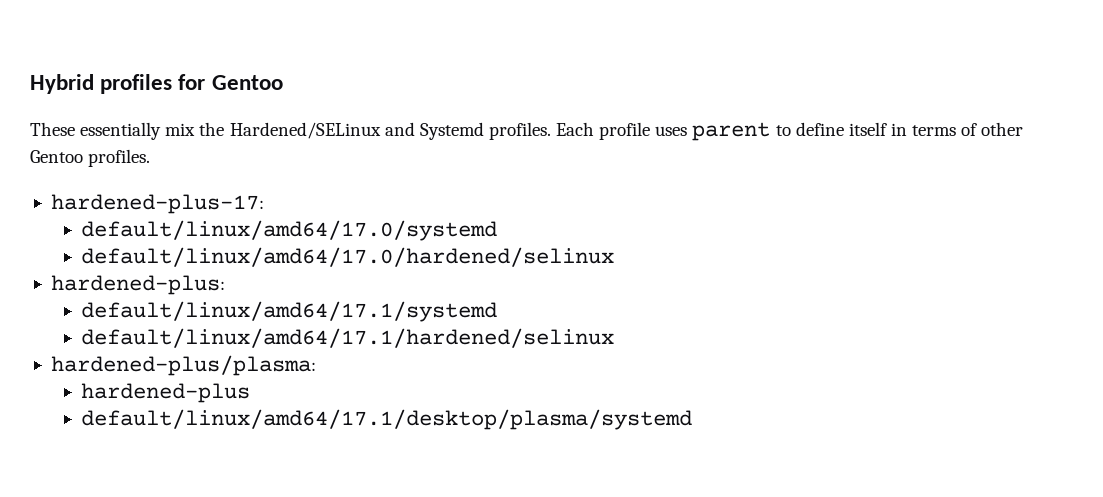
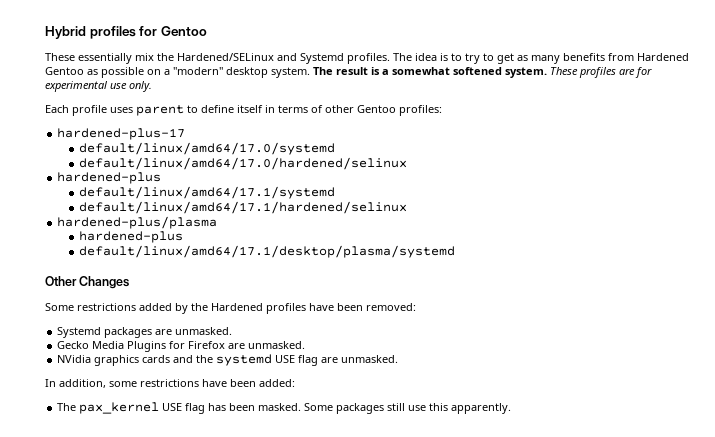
(551, 131) none -> [393,53,689,64] [45,67,652,78] [45,81,152,92] The idea is to try to get as many benefits from Hardened Gentoo as possible on a "modern" desktop system. The result is a somewhat softened system. These profiles are for experimental use only. //
[88,149,151,167] [50,194,264,214] profiles. // hardened-plus-17: -> [399,105,442,116] [57,128,186,140] profiles: // hardened-plus-17
[50,275,225,295] hardened-plus: -> [57,172,162,184] hardened-plus
[50,355,316,376] hardened-plus/plasma: -> [57,216,218,229] hardened-plus/plasma
(693, 419) none -> [45,276,130,289] [45,303,416,314] [57,327,233,338] [57,341,306,352] [57,354,399,366] [45,379,295,388] [57,402,512,414] // Other Changes // Some restrictions added by the Hardened profiles have been removed: // Systemd packages are unmasked. // Gecko Media Plugins for Firefox are unmasked. // NVidia graphics cards and the systemd USE flag are unmasked. // In addition, some restrictions have been added: // The pax_kernel USE flag has been masked. Some packages still use this apparently.

